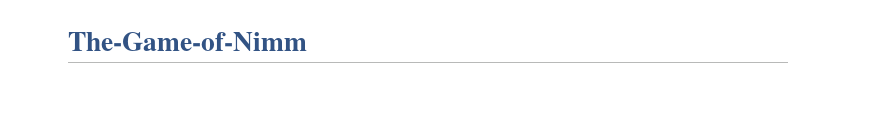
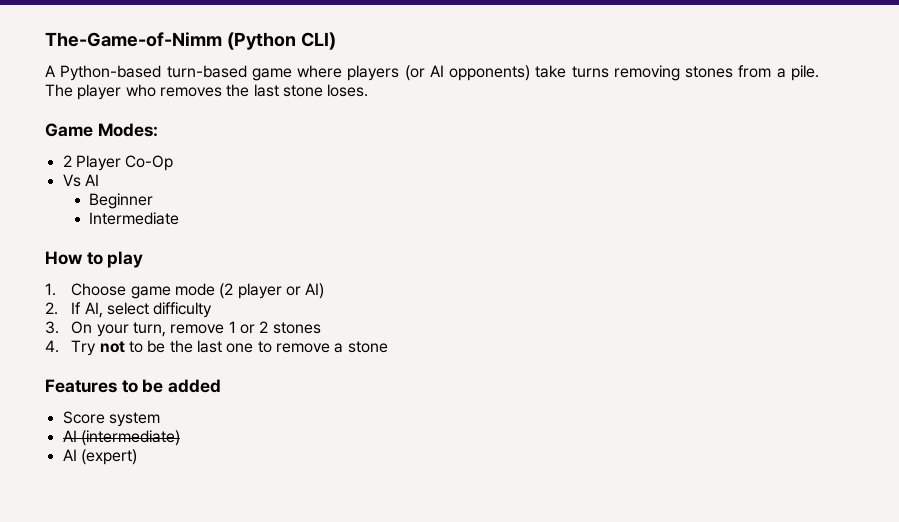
(307, 41) none -> [226,32,336,50] [45,65,819,81] [45,84,369,100] [45,123,158,137] [62,155,174,171] [62,174,99,187] [88,193,153,209] [88,212,179,225] [45,251,144,268] [45,283,325,299] [45,302,213,318] [45,321,321,337] [45,340,388,356] [45,379,222,393] [62,411,160,427] [62,430,180,446] [62,449,137,465] (Python CLI) // A Python-based turn-based game where players (or AI opponents) take turns removing stones from a pile. The player who removes the last stone loses. // Game Modes: // 2 Player Co-Op // Vs AI // Beginner // Intermediate // How to play // 1. Choose game mode (2 player or AI) // 2. If AI, select difficulty // 3. On your turn, remove 1 or 2 stones // 4. Try not to be the last one to remove a stone // Features to be added // Score system // AI (intermediate) // AI (expert)

